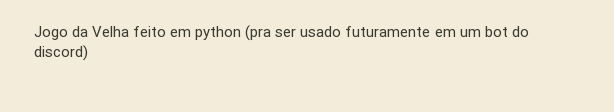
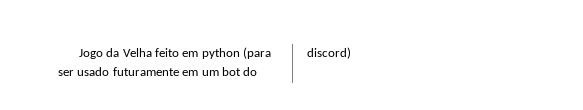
[245,25,272,41] (pra -> [243,47,272,59] (para

